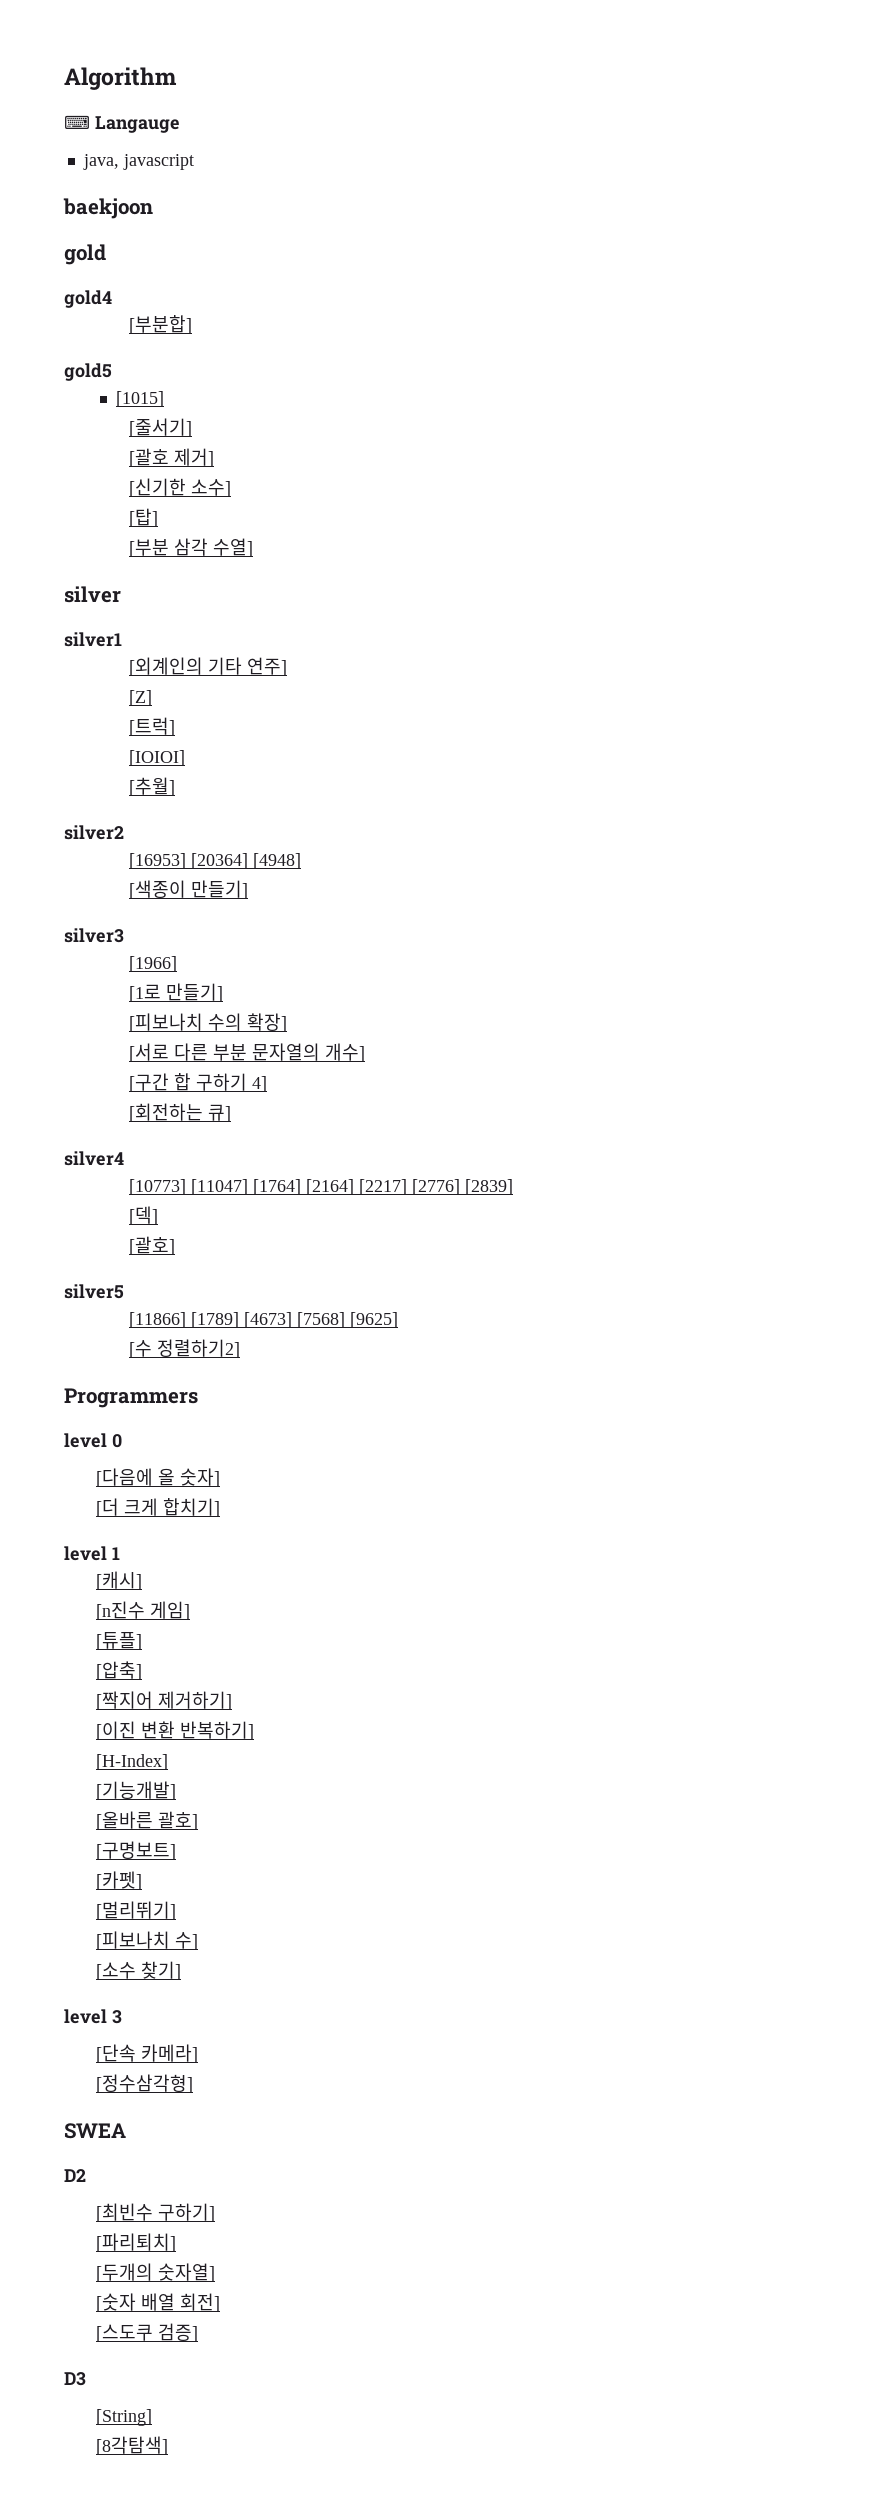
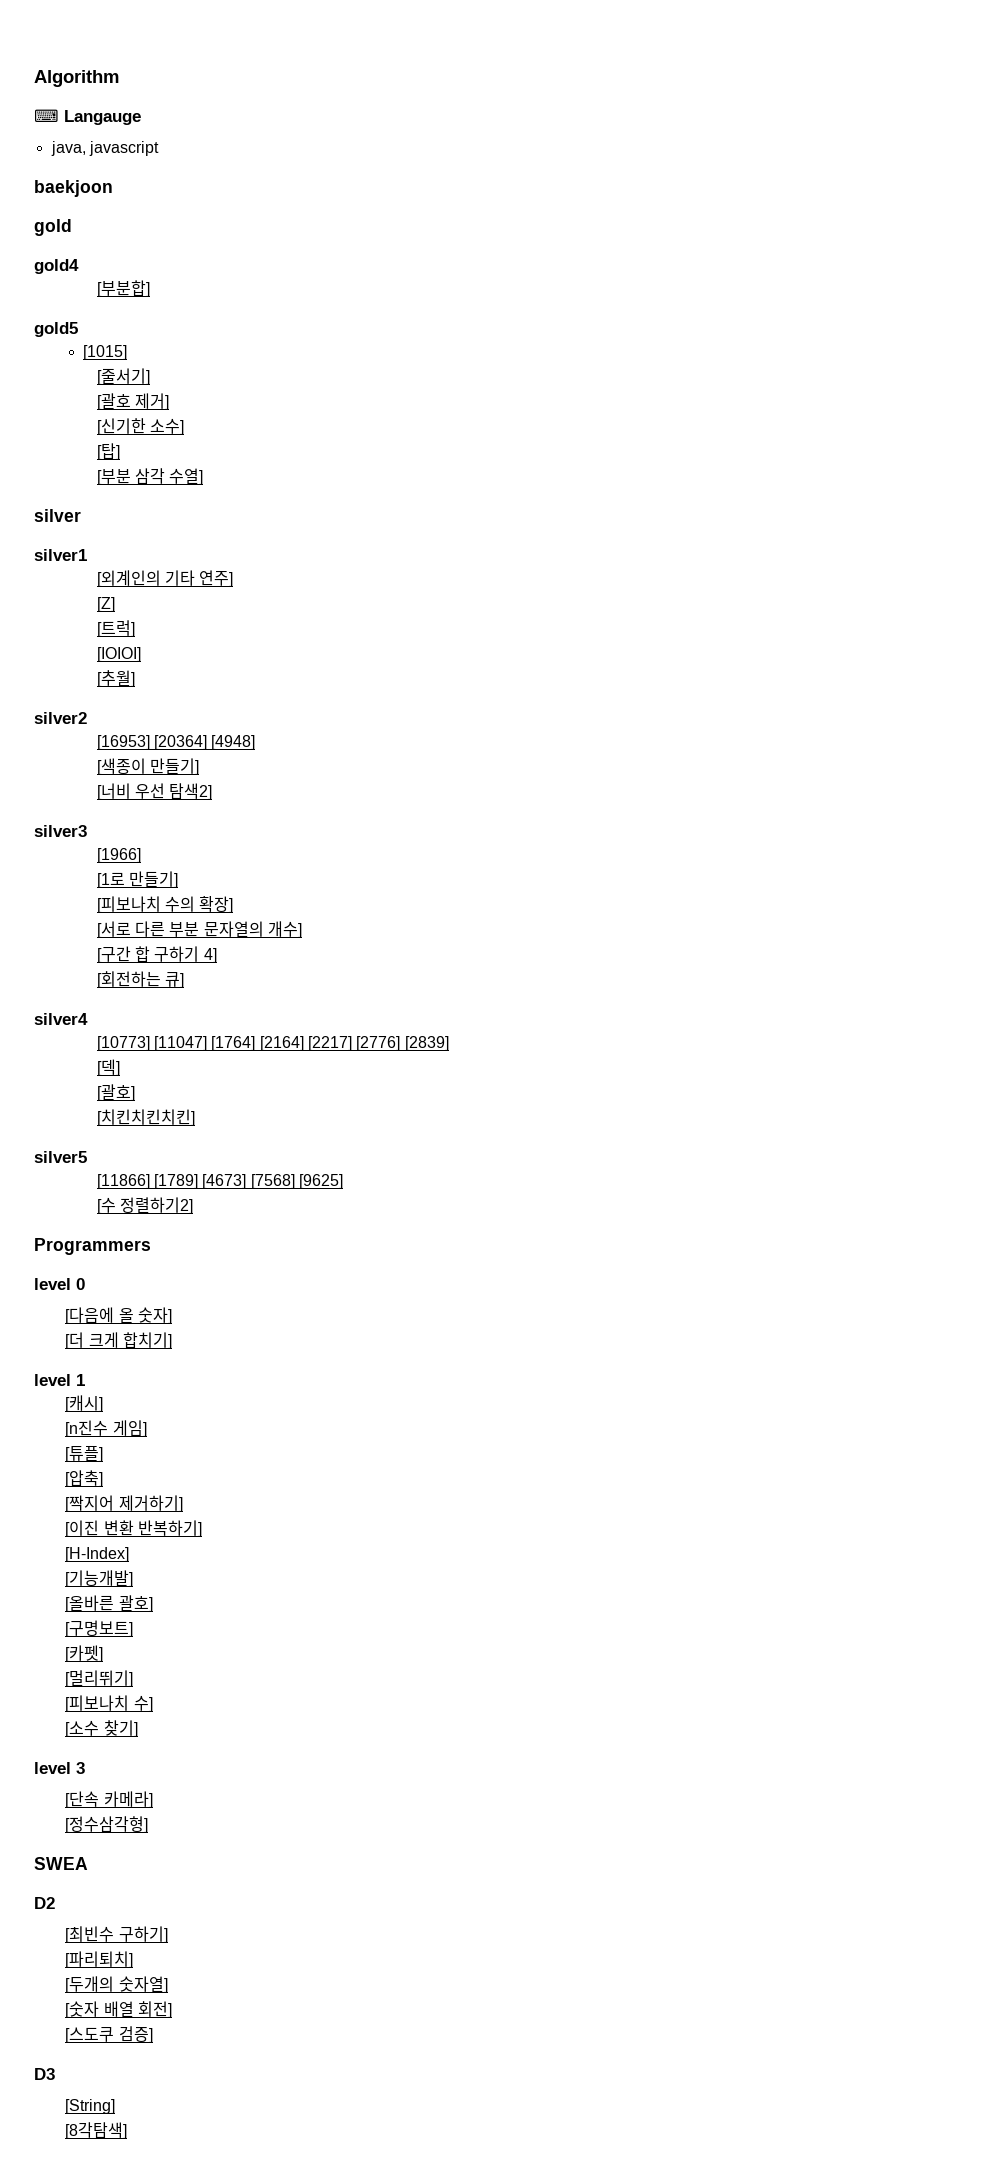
(248, 889) none -> [96,783,213,800] // [너비 우선 탐색2]
(175, 1245) none -> [96,1109,195,1126] // [치킨치킨치킨]

